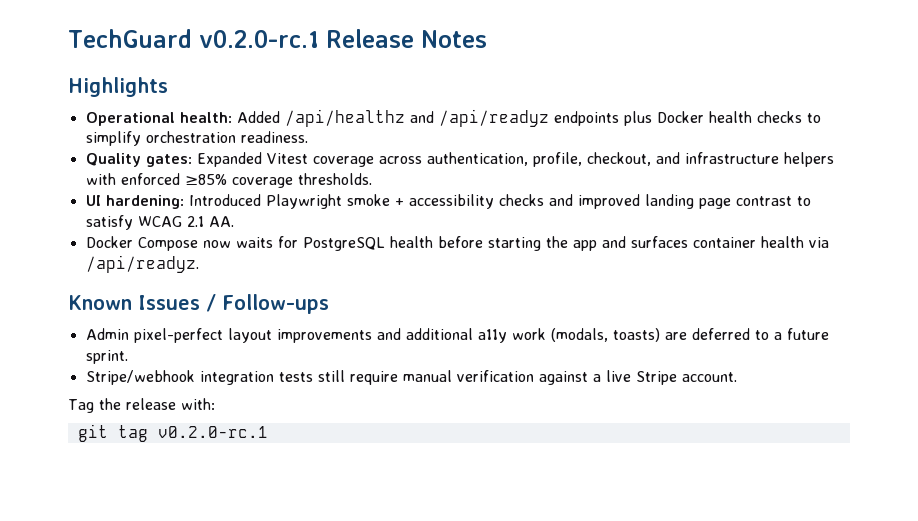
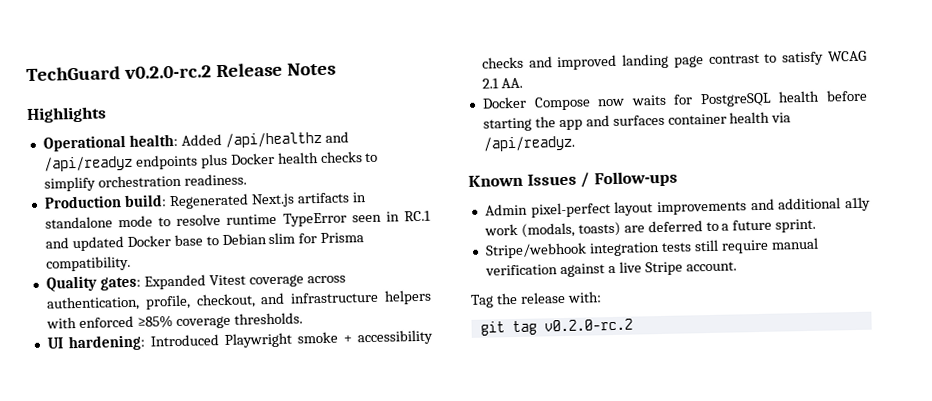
[198,30,319,48] v0.2.0-rc.1 -> [123,65,212,80] v0.2.0-rc.2
(308, 137) none -> [43,192,367,210] [44,210,432,229] [44,232,365,252] [45,255,131,272] // Production build: Regenerated Next.js artifacts in standalone mode to resolve runtime TypeError seen in RC.1 and updated Docker base to Debian slim for Prisma compatibility.
[157,426,268,438] v0.2.0-rc.1 -> [543,318,633,332] v0.2.0-rc.2

